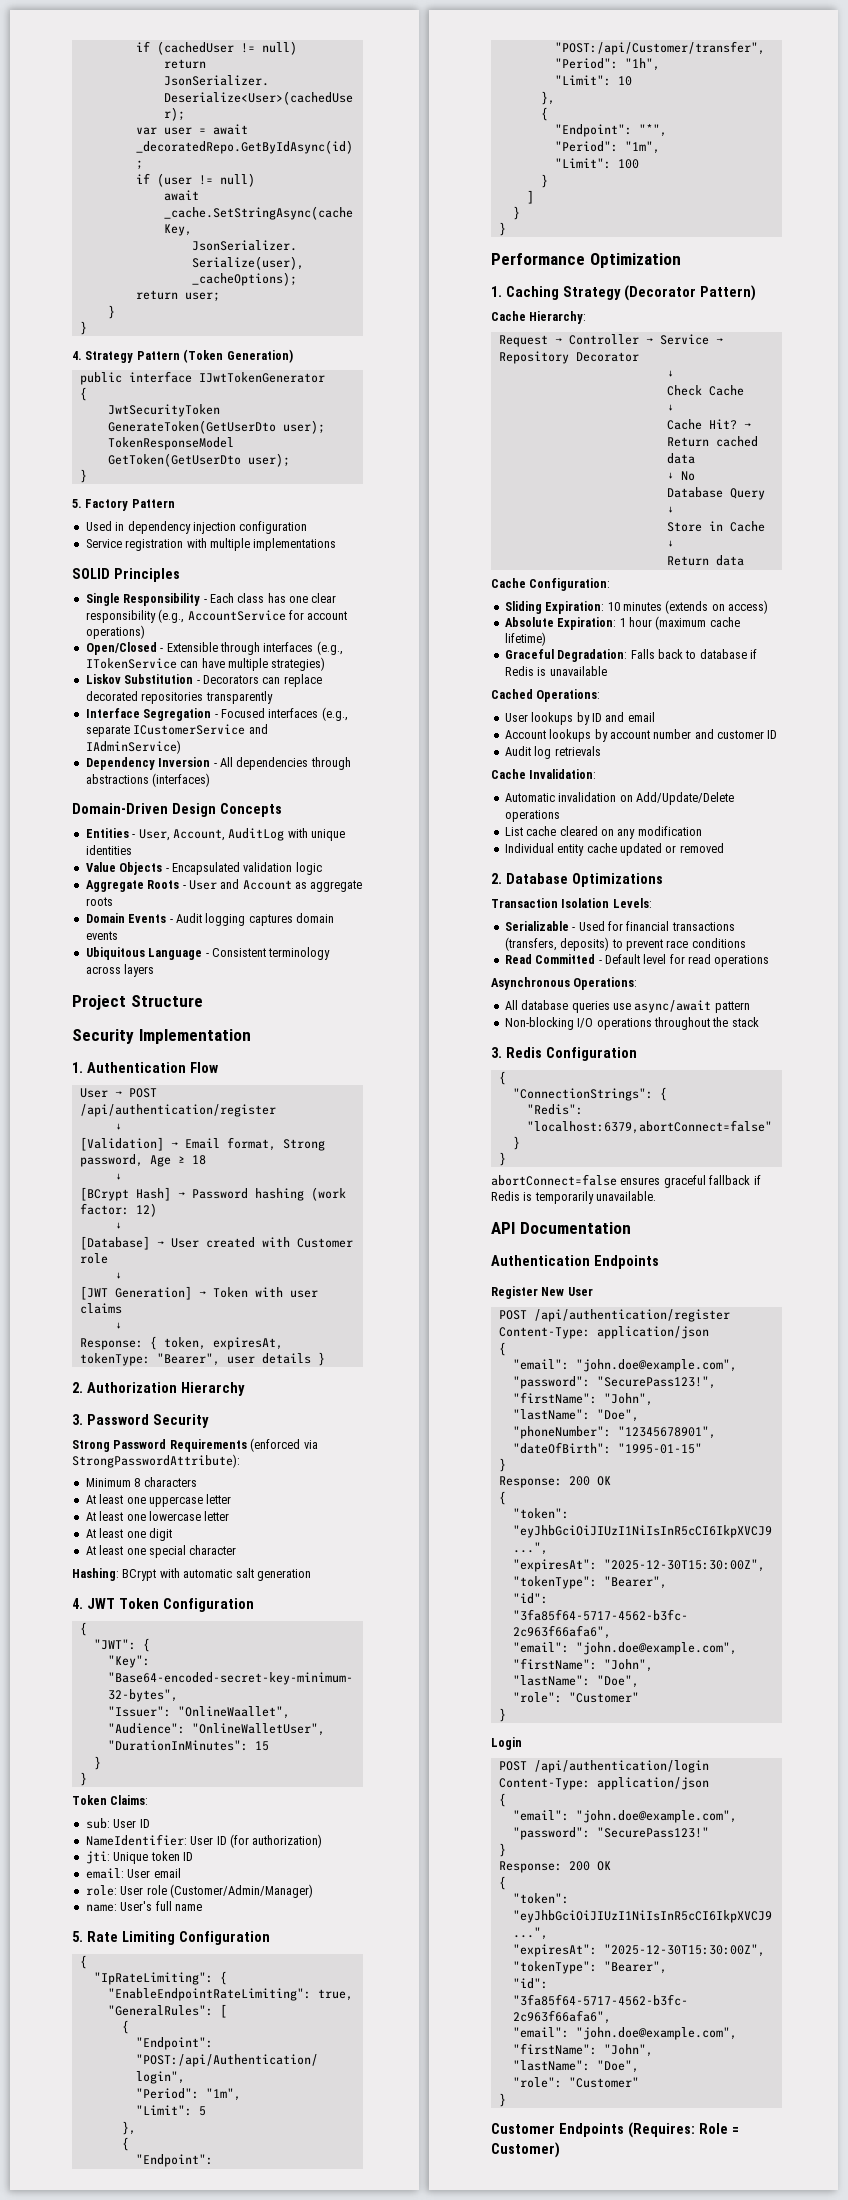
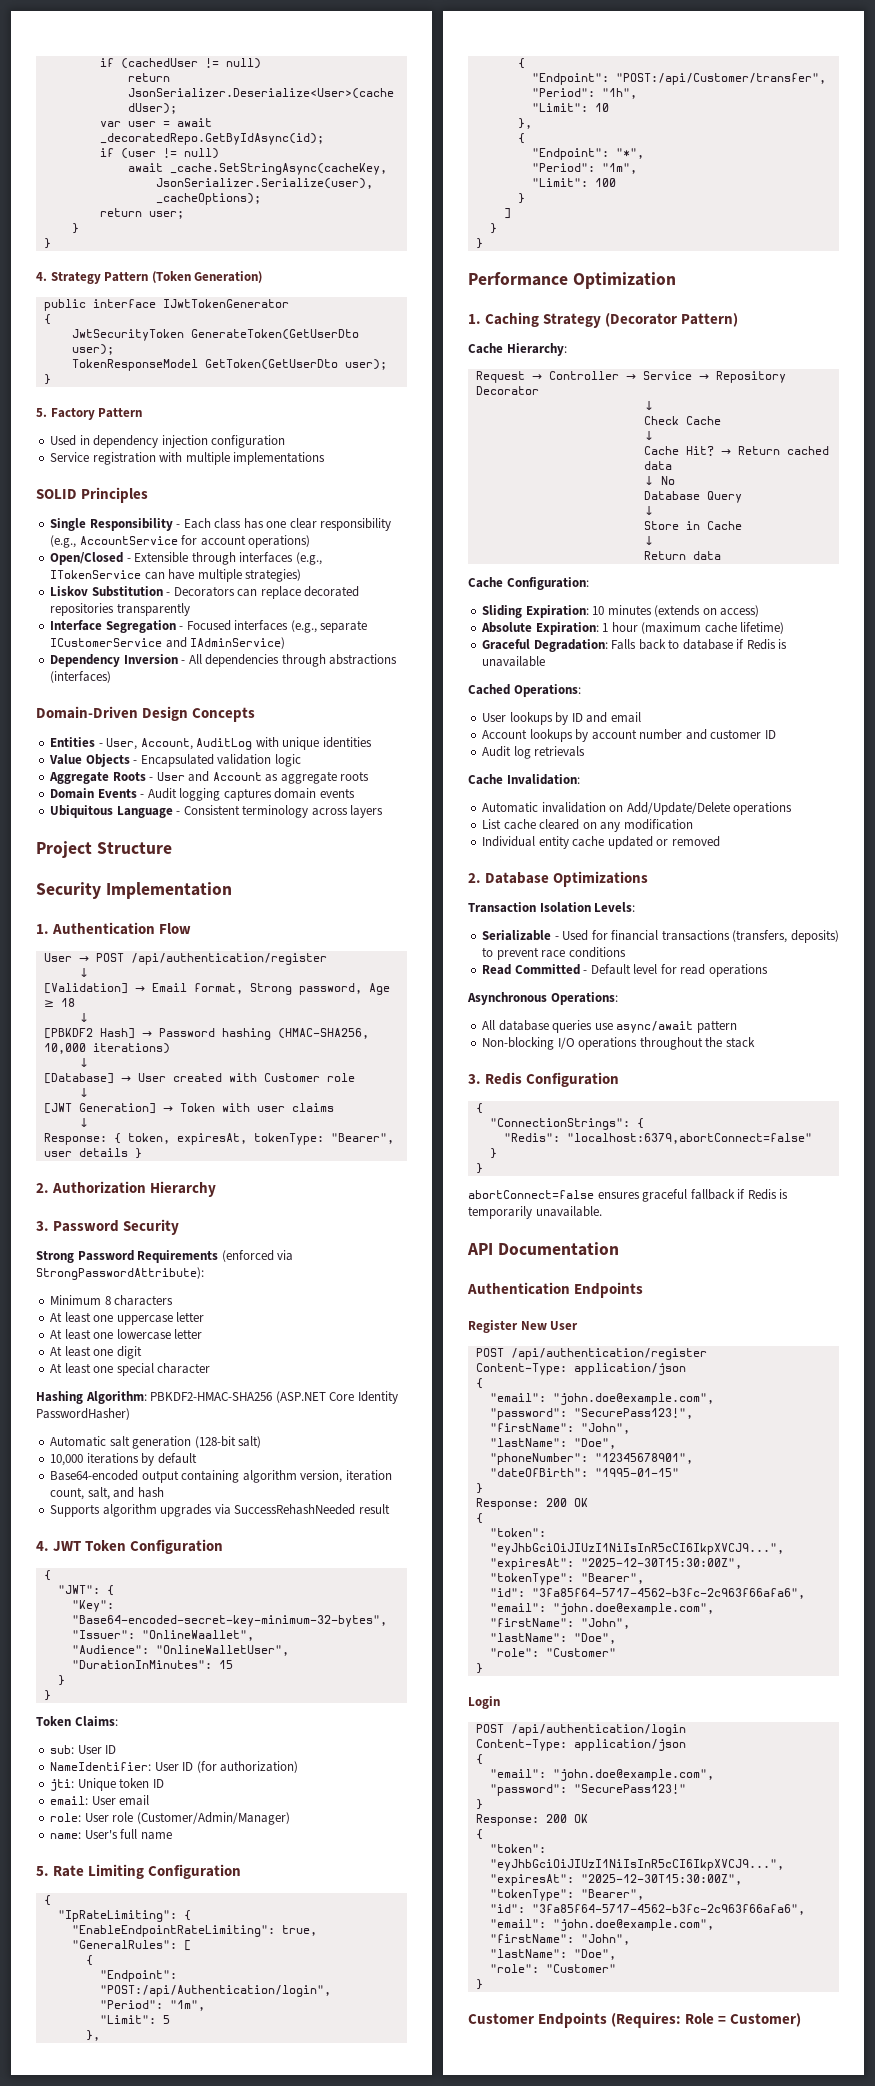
[79,1187,129,1201] [BCrypt -> [43,1028,93,1039] [PBKDF2
[310,1187,346,1201] [79,1203,157,1217] (work factor: 12) -> [277,1028,369,1039] [43,1043,170,1054] (HMAC-SHA256, 10,000 iterations)
[72,1568,311,1581] Hashing: BCrypt with automatic salt generation -> [36,1391,398,1404] [36,1408,130,1420] [50,1436,262,1449] [50,1453,197,1466] [50,1470,392,1483] [50,1487,164,1500] [50,1504,390,1517] Hashing Algorithm: PBKDF2-HMAC-SHA256 (ASP.NET Core Identity PasswordHasher) // Automatic salt generation (128-bit salt) // 10,000 iterations by default // Base64-encoded output containing algorithm version, iteration count, salt, and hash // Supports algorithm upgrades via SuccessRehashNeeded result

